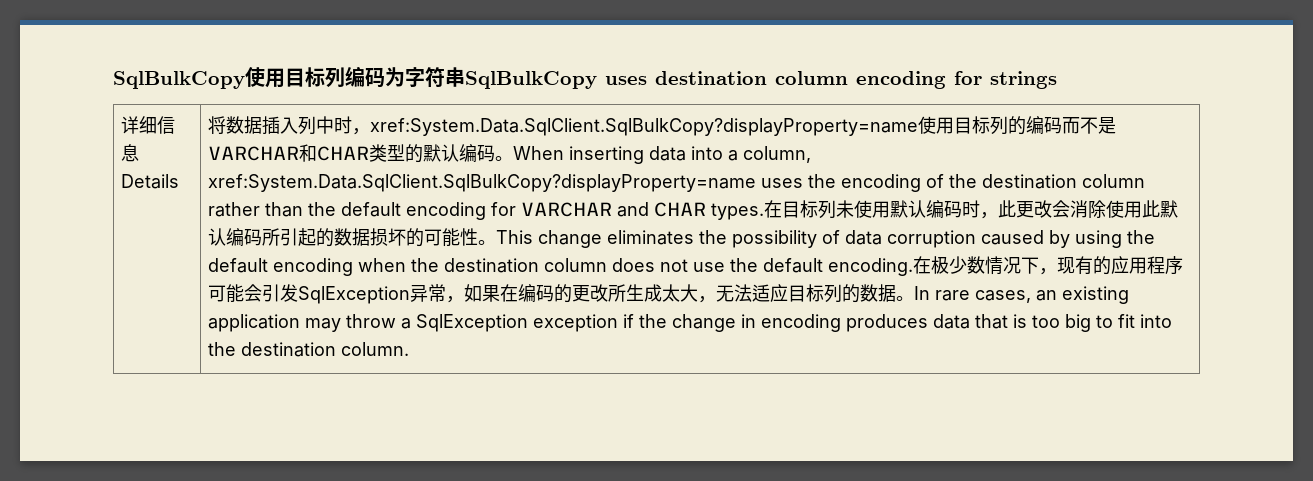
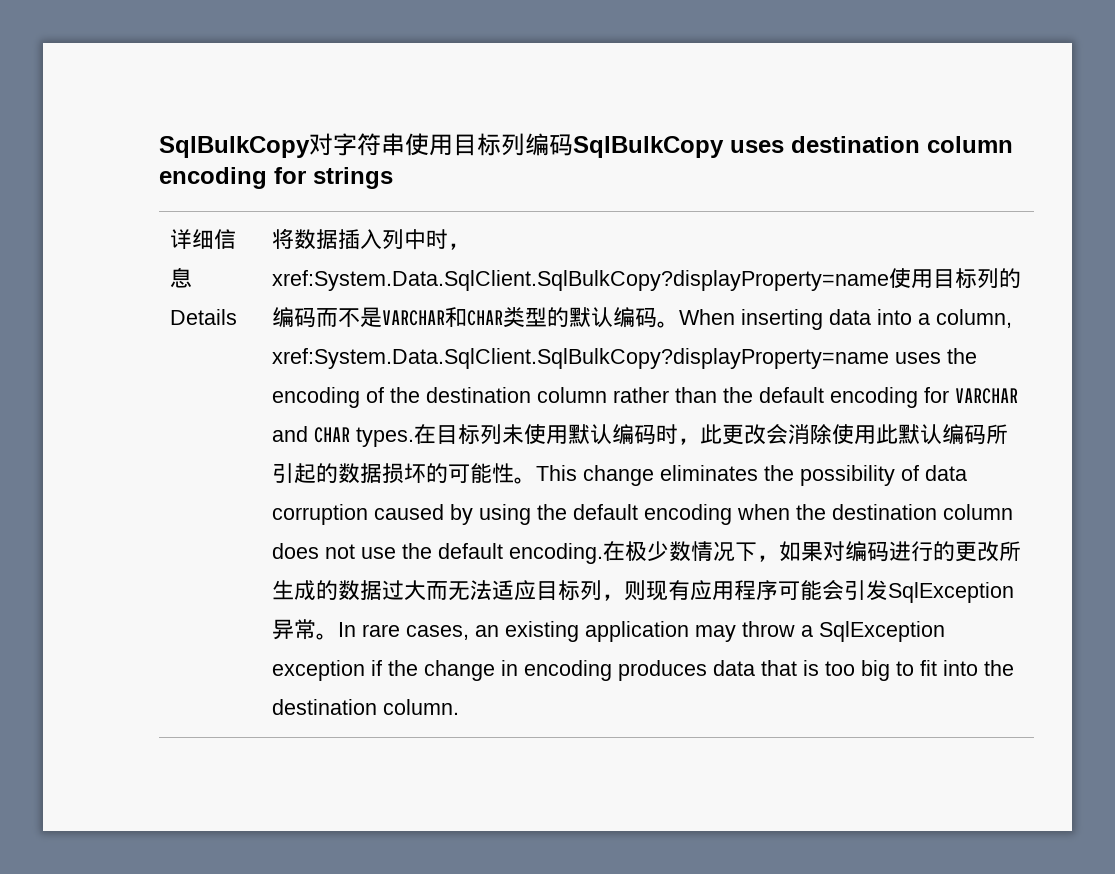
[113,71,245,89] SqlBulkCopy -> [159,133,405,158] SqlBulkCopy对字符串
[385,67,465,87] 为字符串 -> (573, 145) none
[1057,256,1112,275] 现有的 -> [779,541,1022,562] [272,580,691,601] 如果对编码进行的更改所生成的数据过大而无法适应目标列，则现有
[446,284,897,303] ，如果在编码的更改所生成太大，无法适应目标列的数据 -> (317, 629) none

